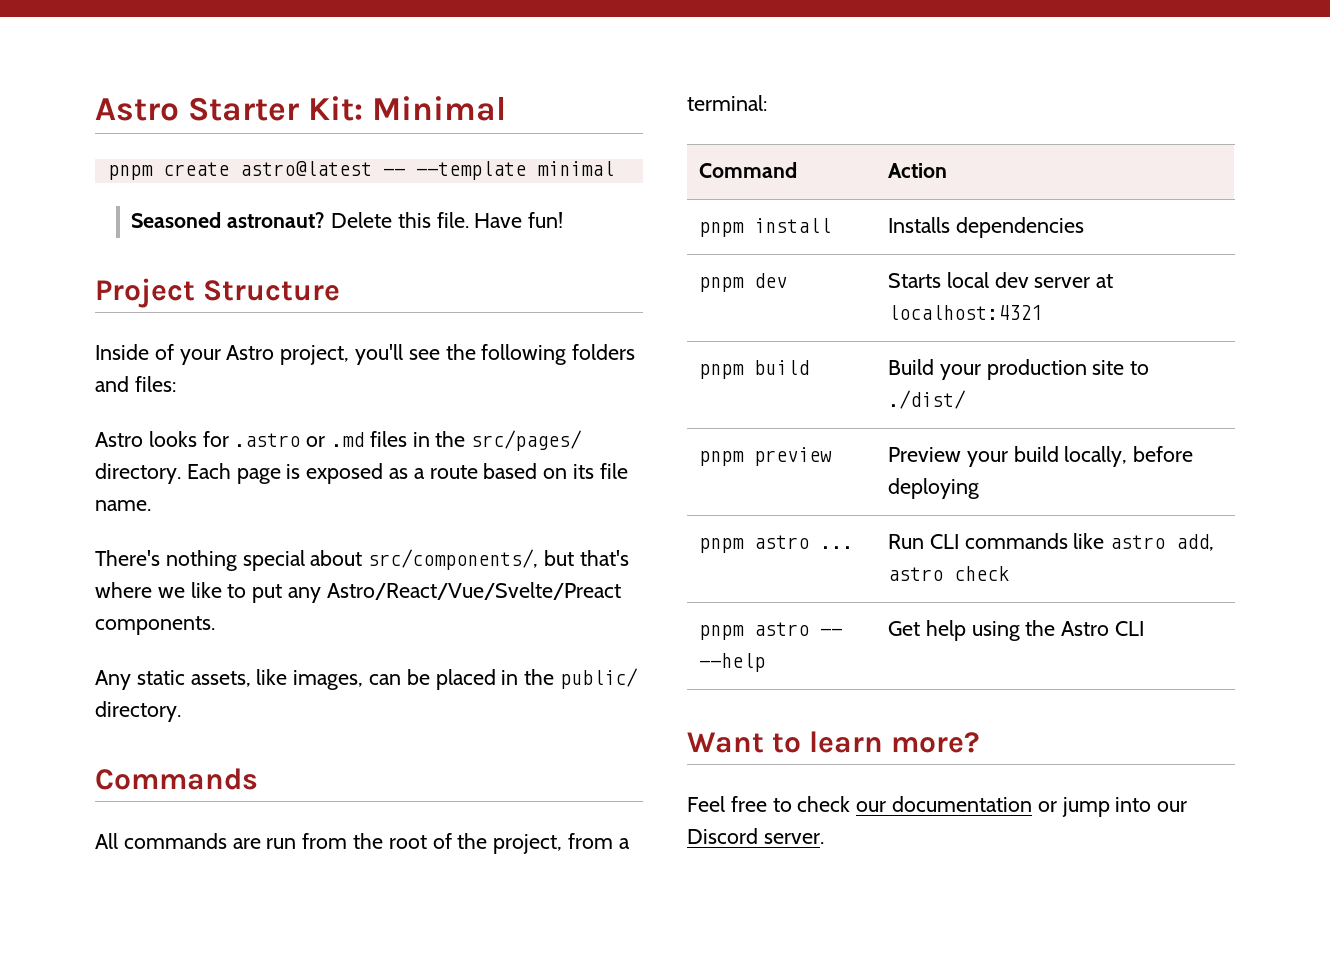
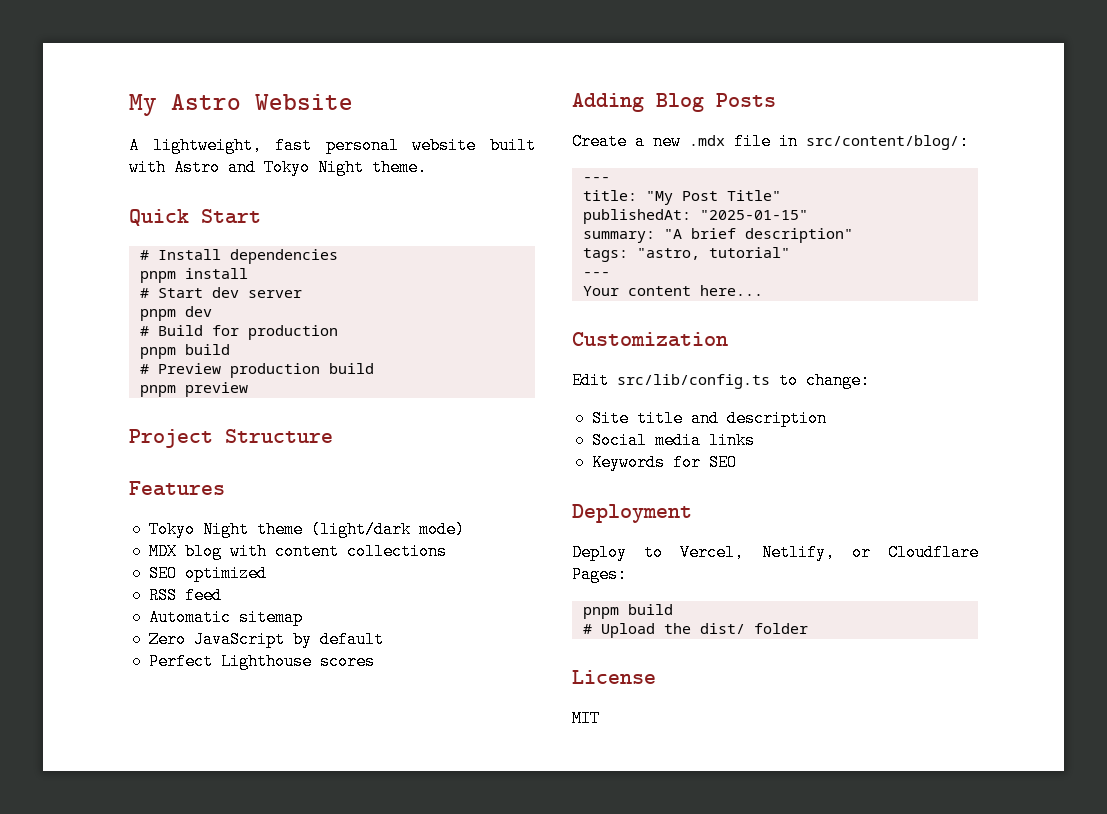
[95,96,507,121] [107,161,614,180] [131,212,564,228] [95,278,341,308] [95,344,636,365] [95,376,176,392] [95,430,583,451] [95,463,628,484] [95,500,151,511] [95,549,629,571] [95,582,621,603] [95,616,215,635] [95,668,639,690] [95,701,181,722] [95,768,258,790] [95,833,630,854] [687,95,767,111] [698,162,797,178] [887,163,947,178] [698,218,831,237] [887,217,1084,238] [698,273,787,292] [887,272,1114,288] [887,305,1042,320] [698,360,809,379] [887,359,1150,380] [887,390,966,409] [698,447,832,466] [887,446,1194,467] [887,478,979,499] [698,535,853,553] [887,533,1215,551] [887,566,1009,581] [698,622,842,640] [698,653,765,672] [887,620,1145,641] [687,731,981,753] [687,796,1188,817] [687,828,824,844] Astro Starter Kit: Minimal // pnpm create astro@latest -- --template minimal // Seasoned astronaut? Delete this file. Have fun! // Project Structure // Inside of your Astro project, you'll see the following folders and files: // Astro looks for .astro or .md files in the src/pages/ directory. Each page is exposed as a route based on its file name. // There's nothing special about src/components/, but that's where we like to put any Astro/React/Vue/Svelte/Preact components. // Any static assets, like images, can be placed in the public/ directory. // Commands // All commands are run from the root of the project, from a terminal: // Command | Action // pnpm install | Installs dependencies // pnpm dev | Starts local dev server at localhost:4321 // pnpm build | Build your production site to ./dist/ // pnpm preview | Preview your build locally, before deploying // pnpm astro ... | Run CLI commands like astro add, astro check // pnpm astro -- --help | Get help using the Astro CLI // Want to learn more? // Feel free to check our documentation or jump into our Discord server. -> [129,94,353,116] [129,137,536,154] [129,159,427,176] [129,209,261,226] [139,249,338,264] [139,268,248,283] [139,287,302,298] [139,306,212,321] [139,325,338,340] [139,344,230,359] [139,363,374,378] [139,382,248,397] [129,429,333,448] [129,481,225,496] [148,521,465,538] [148,543,447,560] [148,565,267,582] [148,587,222,604] [148,609,303,626] [148,631,384,648] [148,653,375,670] [572,93,776,112] [572,133,969,150] [582,177,610,182] [582,190,781,205] [582,209,808,224] [582,228,853,243] [582,247,790,262] [582,272,610,277] [582,285,763,296] [572,332,728,347] [572,372,870,389] [591,410,827,427] [591,432,755,449] [591,454,737,471] [572,504,692,523] [572,544,979,561] [572,566,627,583] [582,604,673,619] [582,623,808,638] [572,670,656,684] [572,710,600,727] My Astro Website // A lightweight, fast personal website built with Astro and Tokyo Night theme. // Quick Start // # Install dependencies // pnpm install // # Start dev server // pnpm dev // # Build for production // pnpm build // # Preview production build // pnpm preview // Project Structure // Features // Tokyo Night theme (light/dark mode) // MDX blog with content collections // SEO optimized // RSS feed // Automatic sitemap // Zero JavaScript by default // Perfect Lighthouse scores // Adding Blog Posts // Create a new .mdx file in src/content/blog/: // --- // title: "My Post Title" // publishedAt: "2025-01-15" // summary: "A brief description" // tags: "astro, tutorial" // --- // Your content here... // Customization // Edit src/lib/config.ts to change: // Site title and description // Social media links // Keywords for SEO // Deployment // Deploy to Vercel, Netlify, or Cloudflare Pages: // pnpm build // # Upload the dist/ folder // License // MIT

